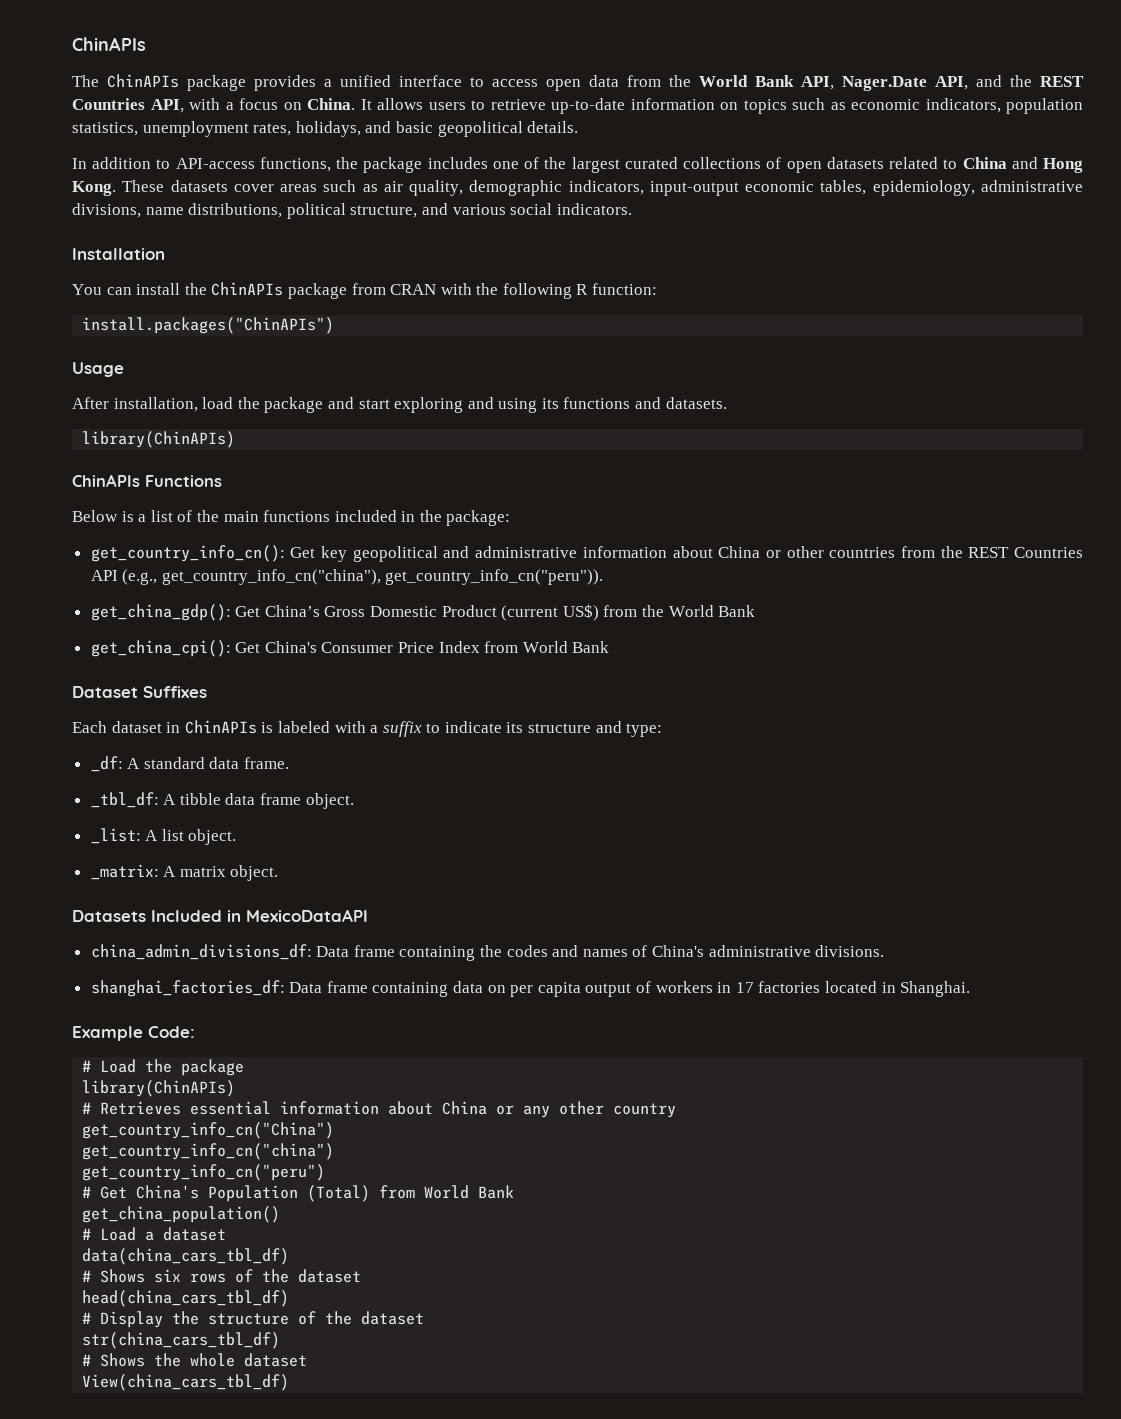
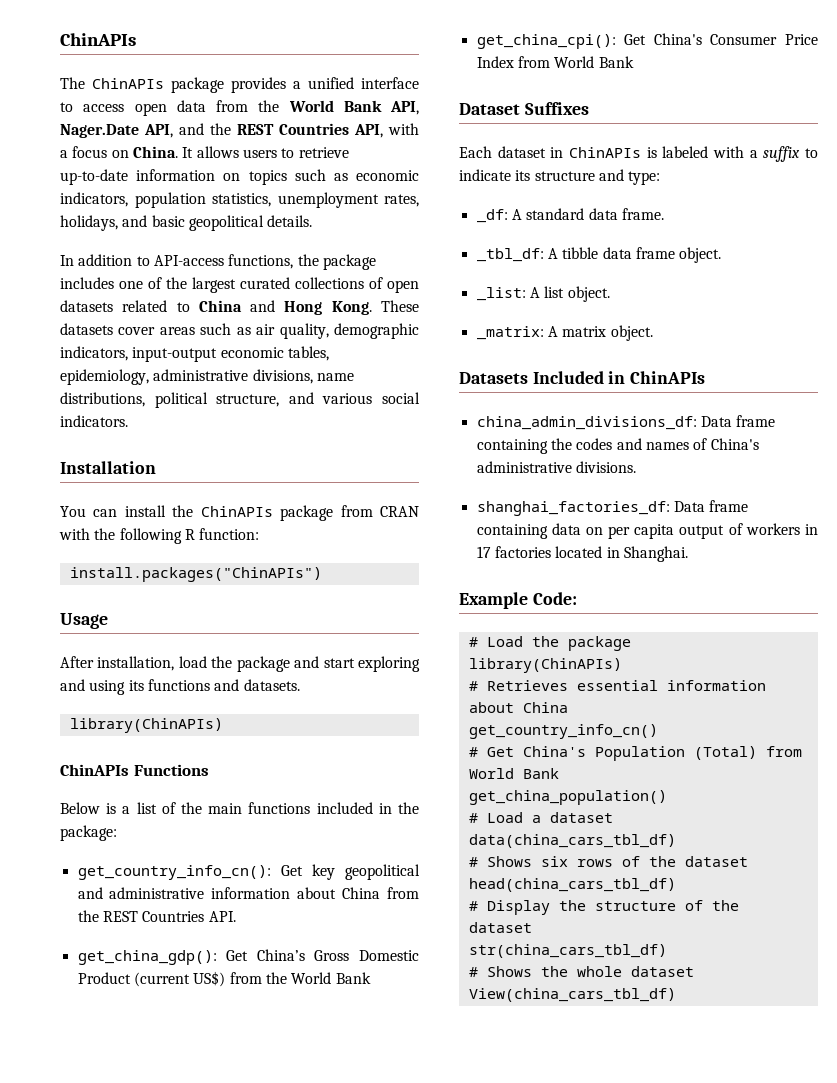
[765,546,896,558] or other countries -> (381, 893) none
[90,569,604,585] API (e.g., get_country_info_cn("china"), get_country_info_cn("peru")). -> [208,911,236,922] API.
[246,909,368,922] MexicoDataAPI -> [630,371,706,384] ChinAPIs
[496,1101,677,1118] [82,1122,335,1139] [82,1143,335,1160] [82,1164,326,1181] or any other country // get_country_info_cn("China") // get_country_info_cn("china") // get_country_info_cn("peru") -> [468,724,658,739] // get_country_info_cn()

